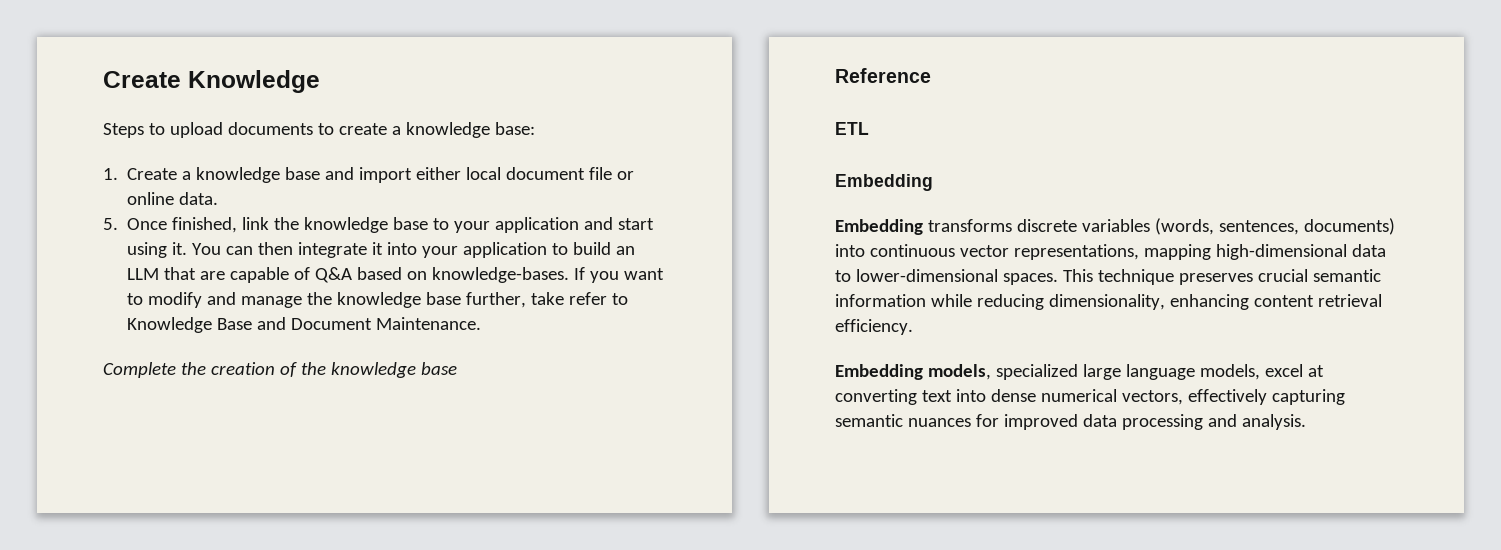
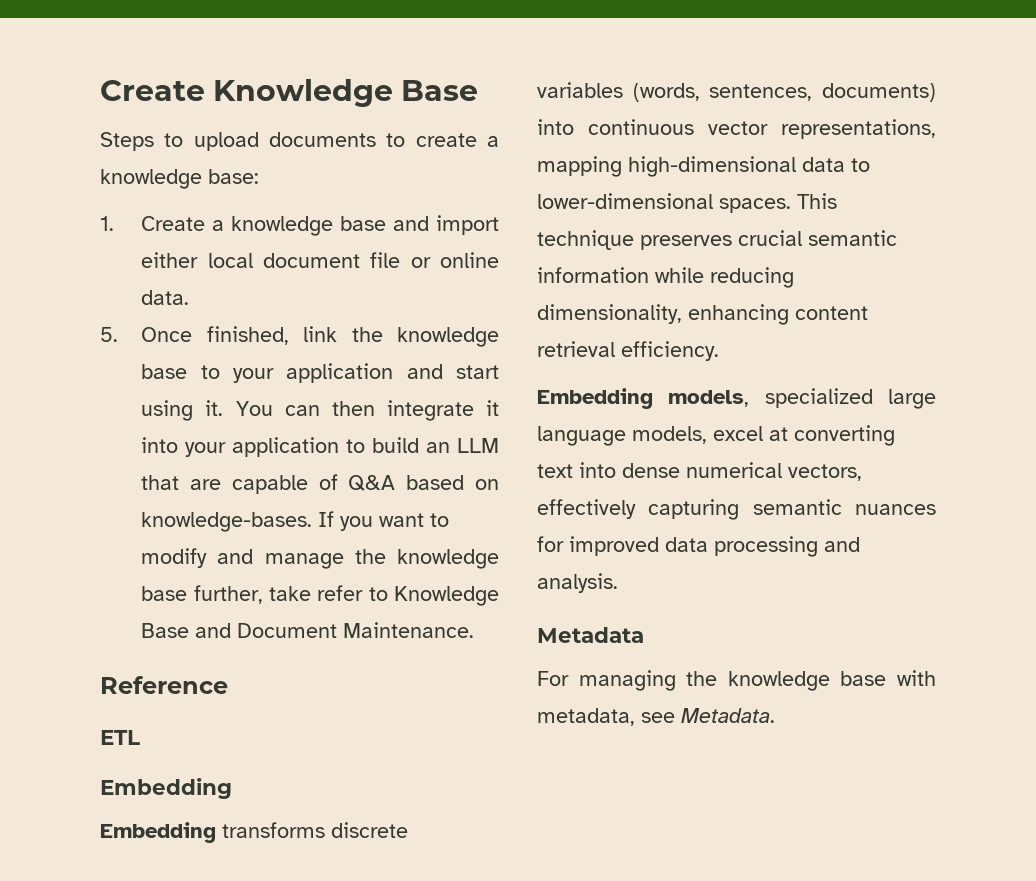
(320, 81) none -> [401,80,479,101] Base
[103,362,457,378] // Complete the creation of the knowledge base -> (475, 630) none
(1306, 422) none -> [537,627,644,643] [537,670,936,691] [537,708,775,726] // Metadata // For managing the knowledge base with metadata, see Metadata.

